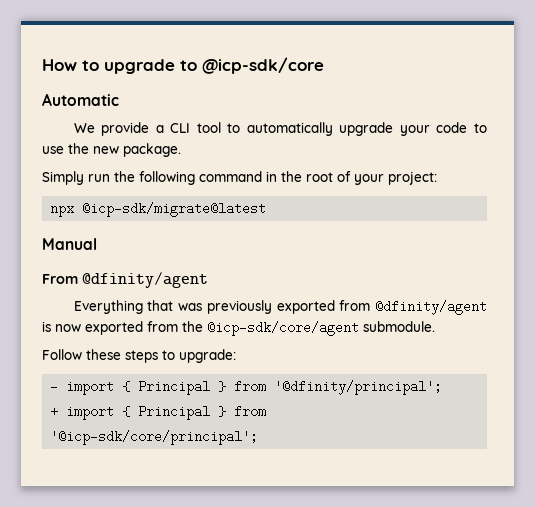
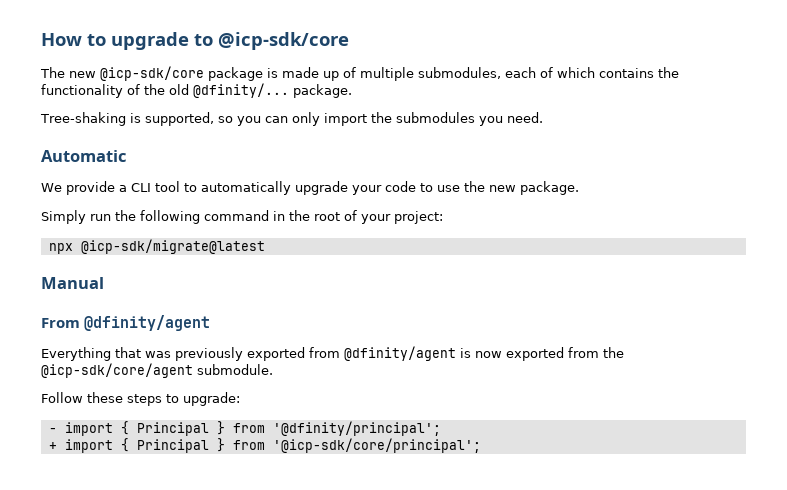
(324, 65) none -> [40,66,679,81] [41,83,352,98] [40,112,543,126] // The new @icp-sdk/core package is made up of multiple submodules, each of which contains the functionality of the old @dfinity/... package. // Tree-shaking is supported, so you can only import the submodules you need.

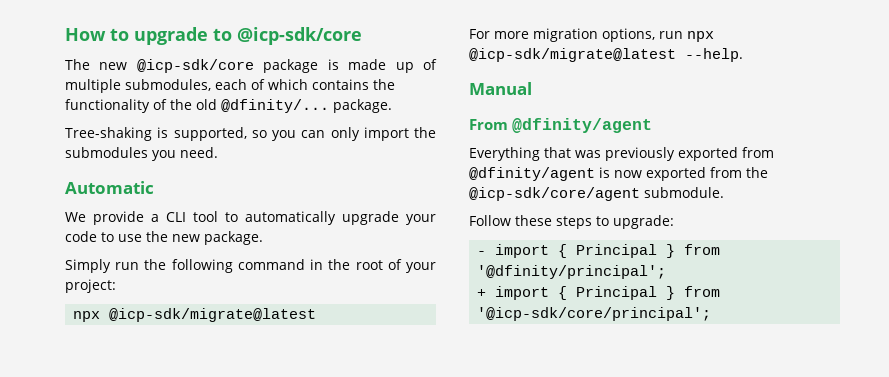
(265, 246) none -> [469,28,714,42] [469,48,743,62] // For more migration options, run npx @icp-sdk/migrate@latest --help.

